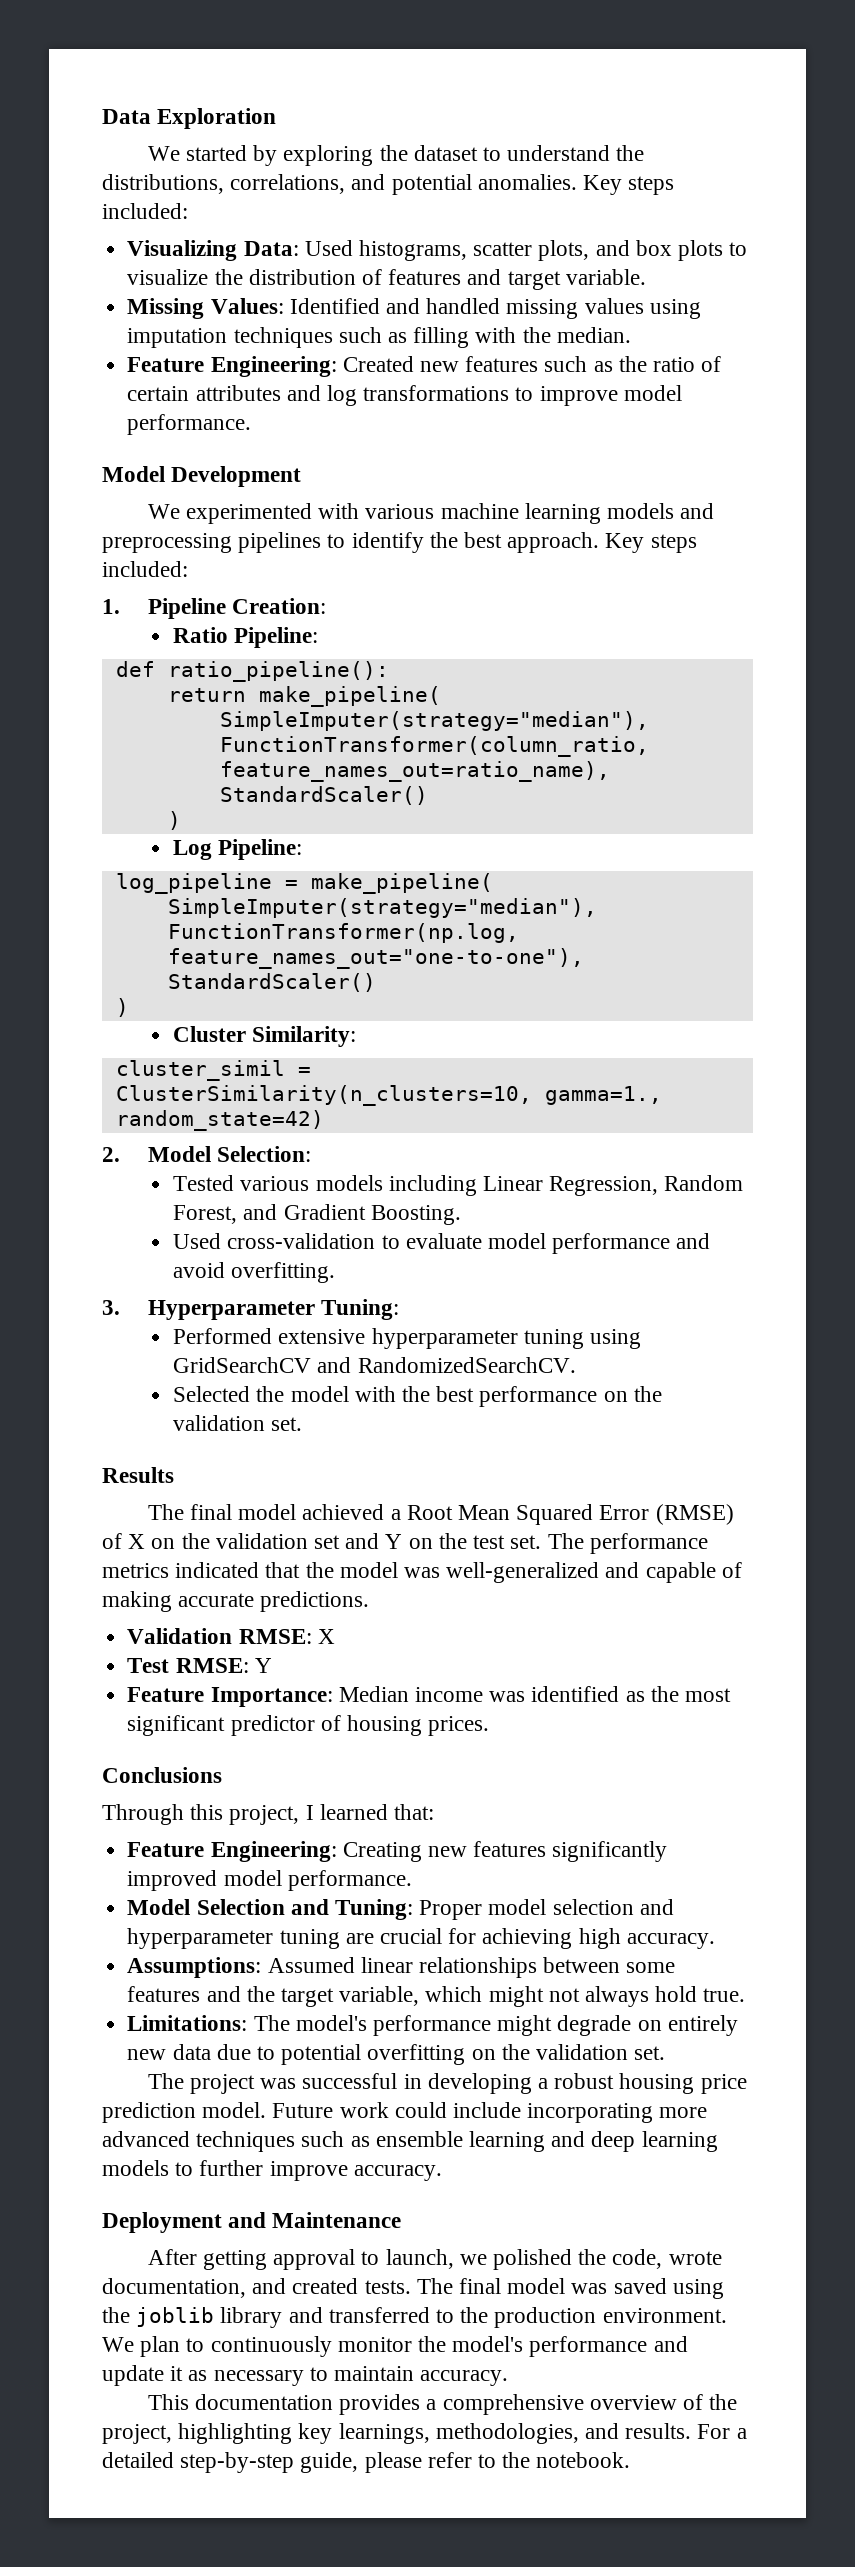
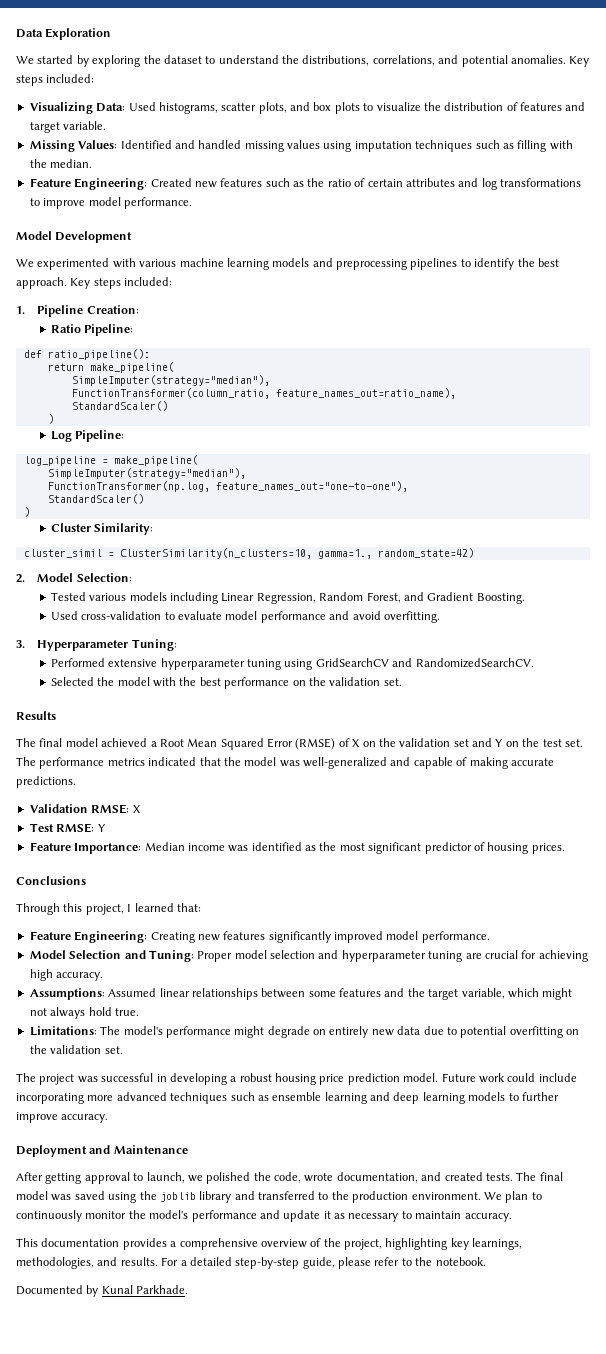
(631, 2460) none -> [16,1285,189,1297] // Documented by Kunal Parkhade.

